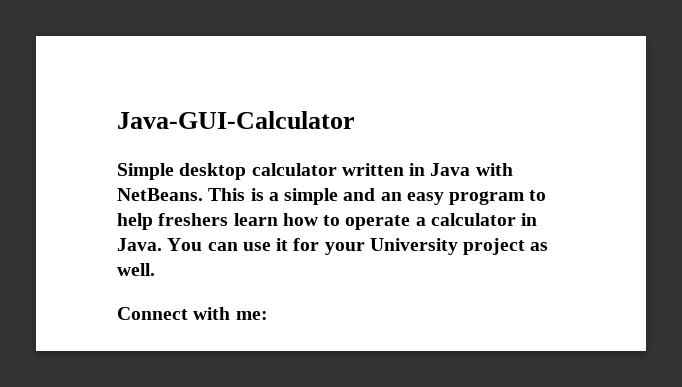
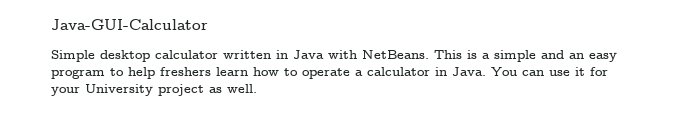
[117,307,268,320] // Connect with me: -> (257, 88) none

